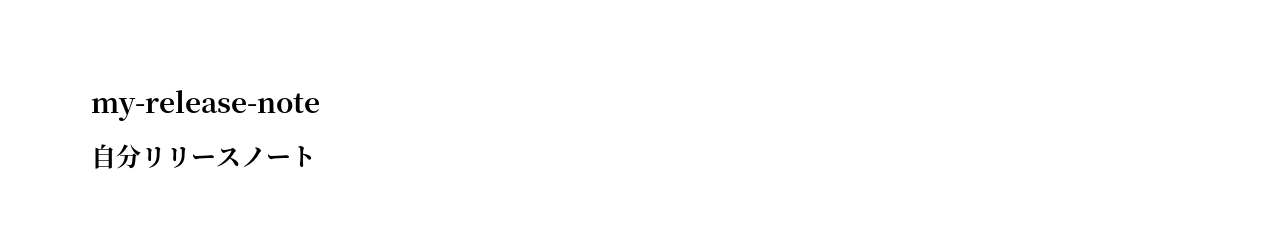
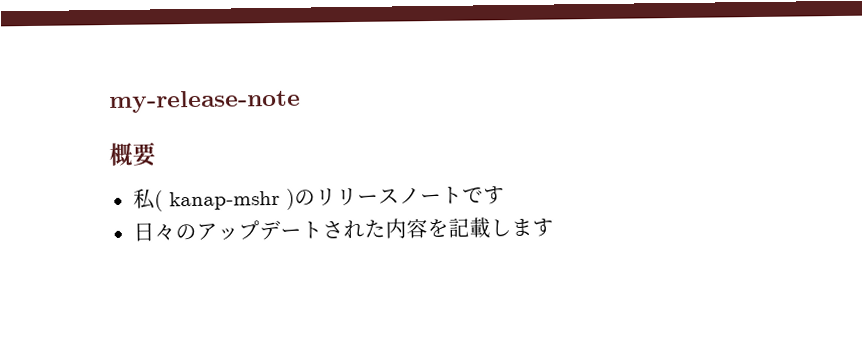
[91,144,316,169] 自分リリースノート -> [109,142,157,167] [132,186,505,212] [132,217,554,242] 概要 // 私( kanap-mshr )のリリースノートです // 日々のアップデートされた内容を記載します

